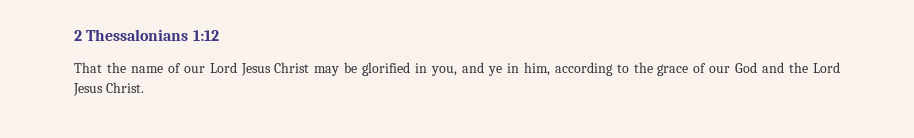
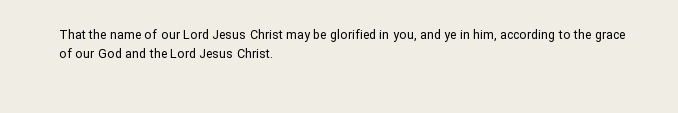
[74,29,219,41] 2 Thessalonians 1:12 // -> (59, 34) none

